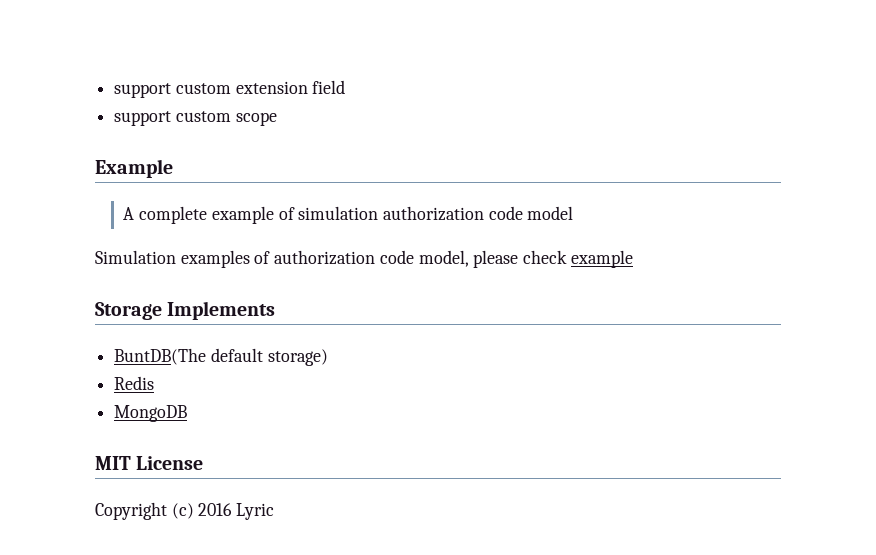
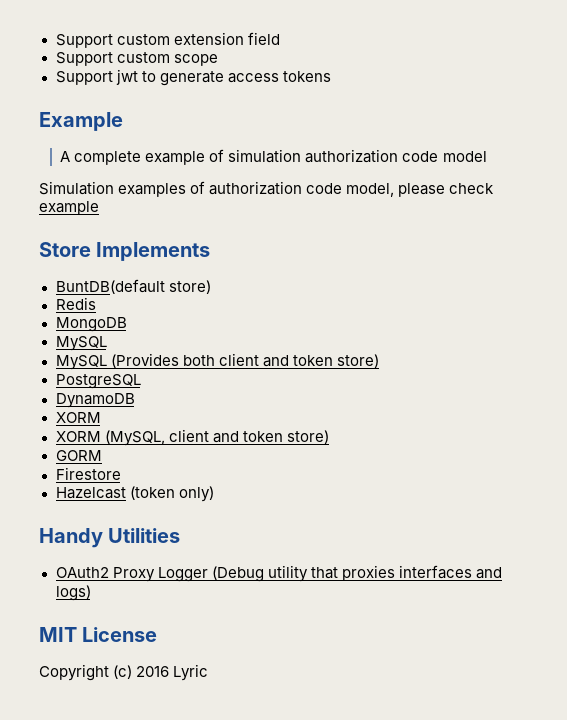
[114,83,172,98] support -> [55,34,113,48] Support
[114,111,172,126] support -> [55,52,113,66] Support
(277, 119) none -> [55,69,331,86] // Support jwt to generate access tokens
[95,302,162,320] Storage -> [39,242,91,257] Store
[114,348,328,366] BuntDB(The default storage) -> [55,279,211,294] BuntDB(default store)
(188, 413) none -> [55,336,107,351] [55,353,379,370] [55,374,141,389] [55,393,135,408] [55,412,101,423] [55,429,329,446] [55,450,102,461] [55,467,121,480] [55,486,214,502] [39,528,181,548] [55,565,502,582] [55,585,91,601] // MySQL // MySQL (Provides both client and token store) // PostgreSQL // DynamoDB // XORM // XORM (MySQL, client and token store) // GORM // Firestore // Hazelcast (token only) // Handy Utilities // OAuth2 Proxy Logger (Debug utility that proxies interfaces and logs)

